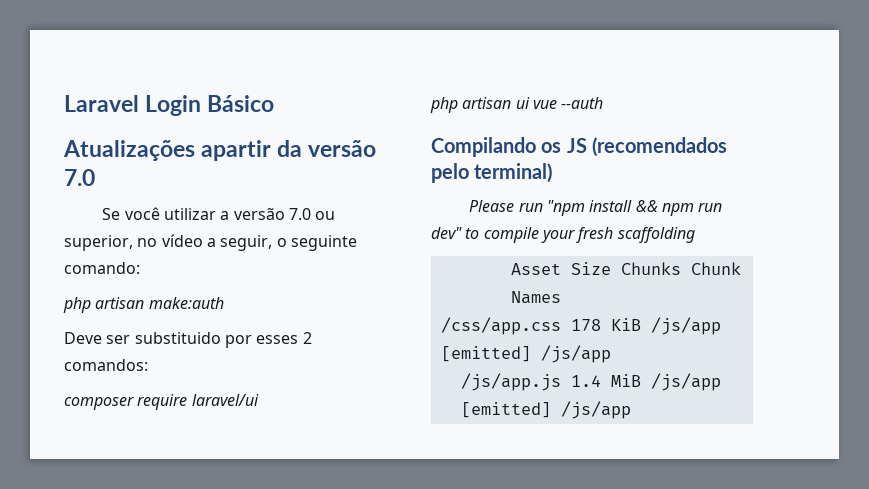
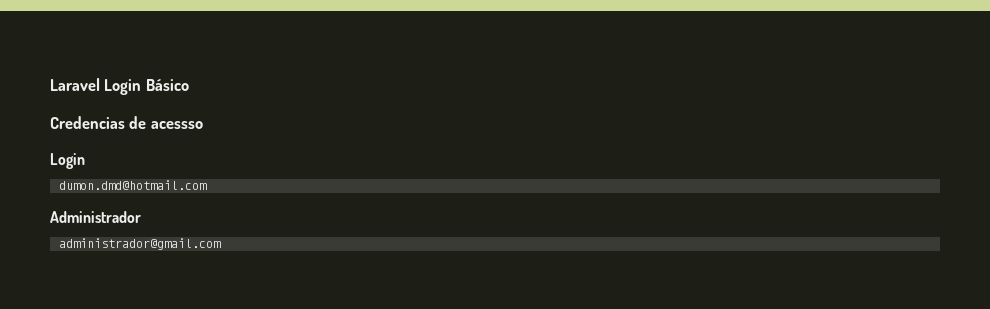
[63,140,377,161] [64,169,95,186] [102,207,336,220] [64,234,357,251] [64,262,140,274] [63,297,224,313] [64,332,312,348] [64,359,148,371] [64,394,259,410] [430,97,604,113] [431,137,728,157] [431,163,553,183] [469,200,723,216] [431,227,695,243] [510,262,741,275] [510,291,561,304] [440,317,721,335] [440,345,611,363] [460,373,721,391] [460,401,631,419] Atualizações apartir da versão 7.0 // Se você utilizar a versão 7.0 ou superior, no vídeo a seguir, o seguinte comando: // php artisan make:auth // Deve ser substituido por esses 2 comandos: // composer require laravel/ui // php artisan ui vue --auth // Compilando os JS (recomendados pelo terminal) // Please run "npm install && npm run dev" to compile your fresh scaffolding // Asset Size Chunks Chunk Names // /css/app.css 178 KiB /js/app [emitted] /js/app // /js/app.js 1.4 MiB /js/app [emitted] /js/app -> [50,116,203,129] [50,153,85,169] [59,180,208,190] [50,211,141,223] [59,238,222,250] Credencias de acessso // Login // dumon.dmd@hotmail.com // Administrador // administrador@gmail.com

